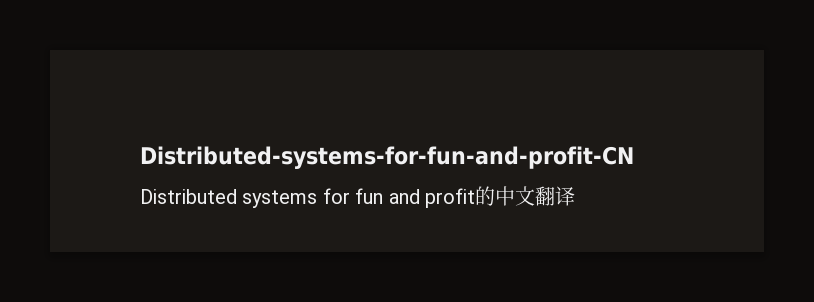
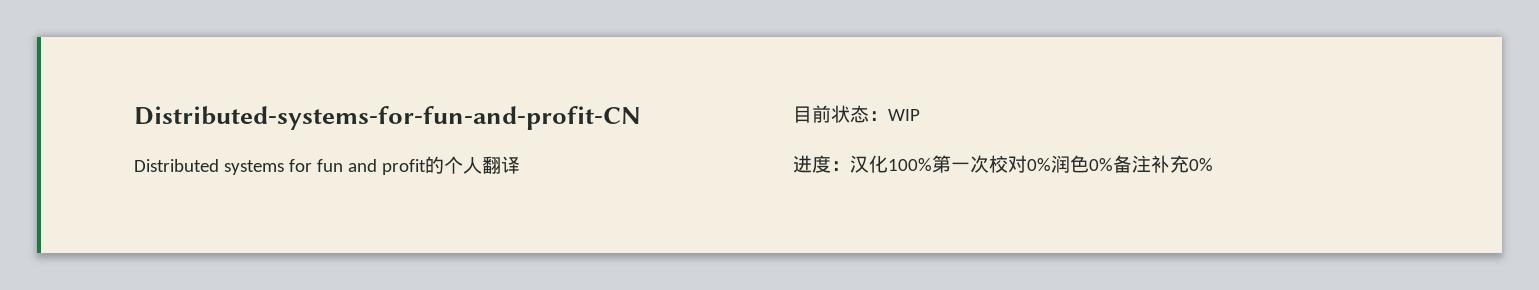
[495,186,535,206] 中文 -> [443,156,482,174] 个人
(575, 196) none -> [793,105,920,123] [793,155,1213,173] // 目前状态：WIP // 进度：汉化100%第一次校对0%润色0%备注补充0%

